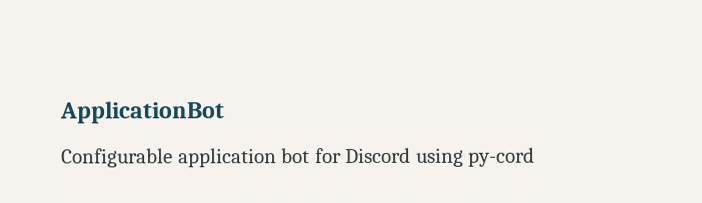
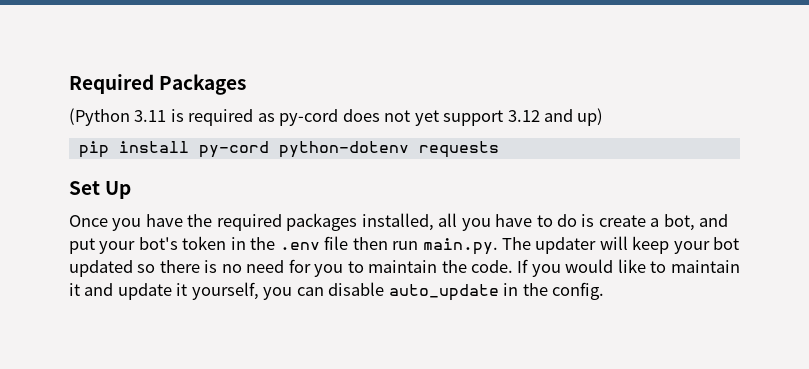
[59,101,225,124] [61,147,536,168] ApplicationBot // Configurable application bot for Discord using py-cord -> [69,74,247,95] [69,108,604,126] [78,141,499,158] [69,181,132,199] [69,213,729,231] [69,236,740,255] [69,259,740,277] [69,282,605,301] Required Packages // (Python 3.11 is required as py-cord does not yet support 3.12 and up) // pip install py-cord python-dotenv requests // Set Up // Once you have the required packages installed, all you have to do is create a bot, and put your bot's token in the .env file then run main.py. The updater will keep your bot updated so there is no need for you to maintain the code. If you would like to maintain it and update it yourself, you can disable auto_update in the config.

